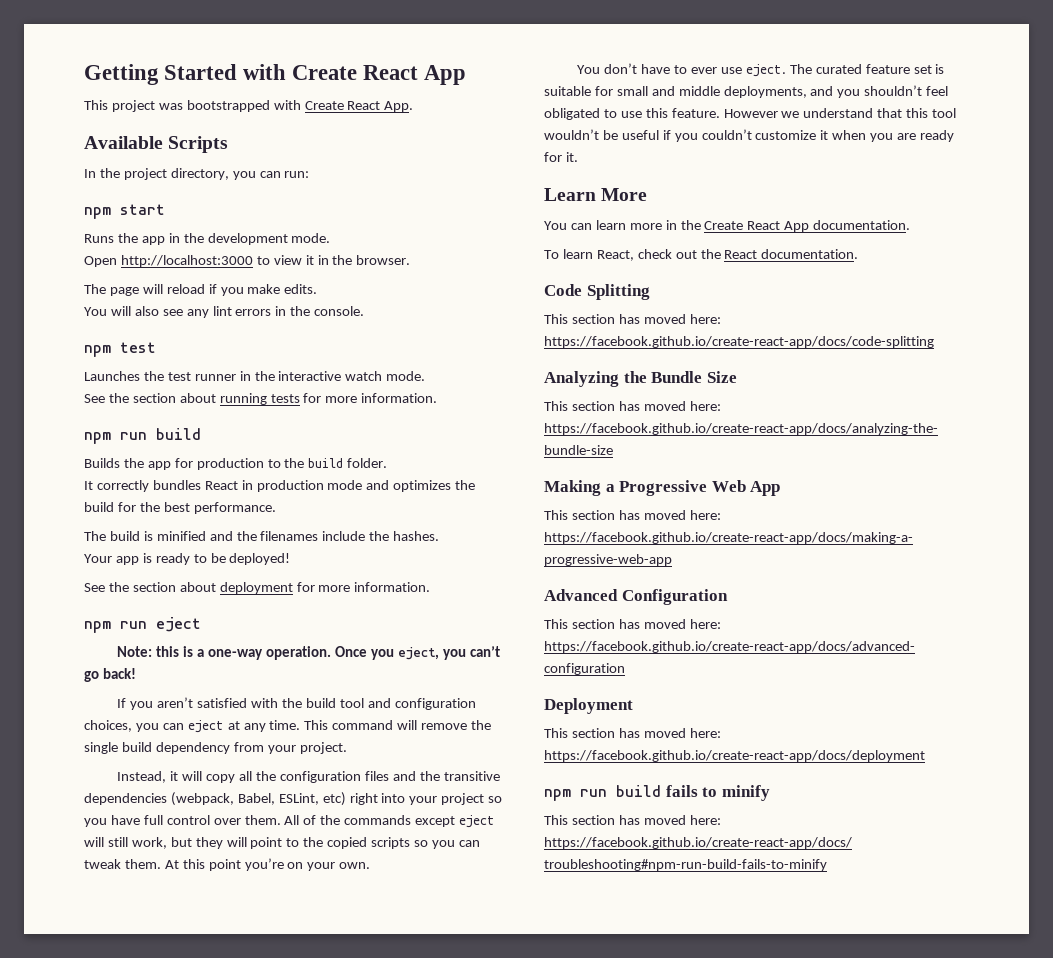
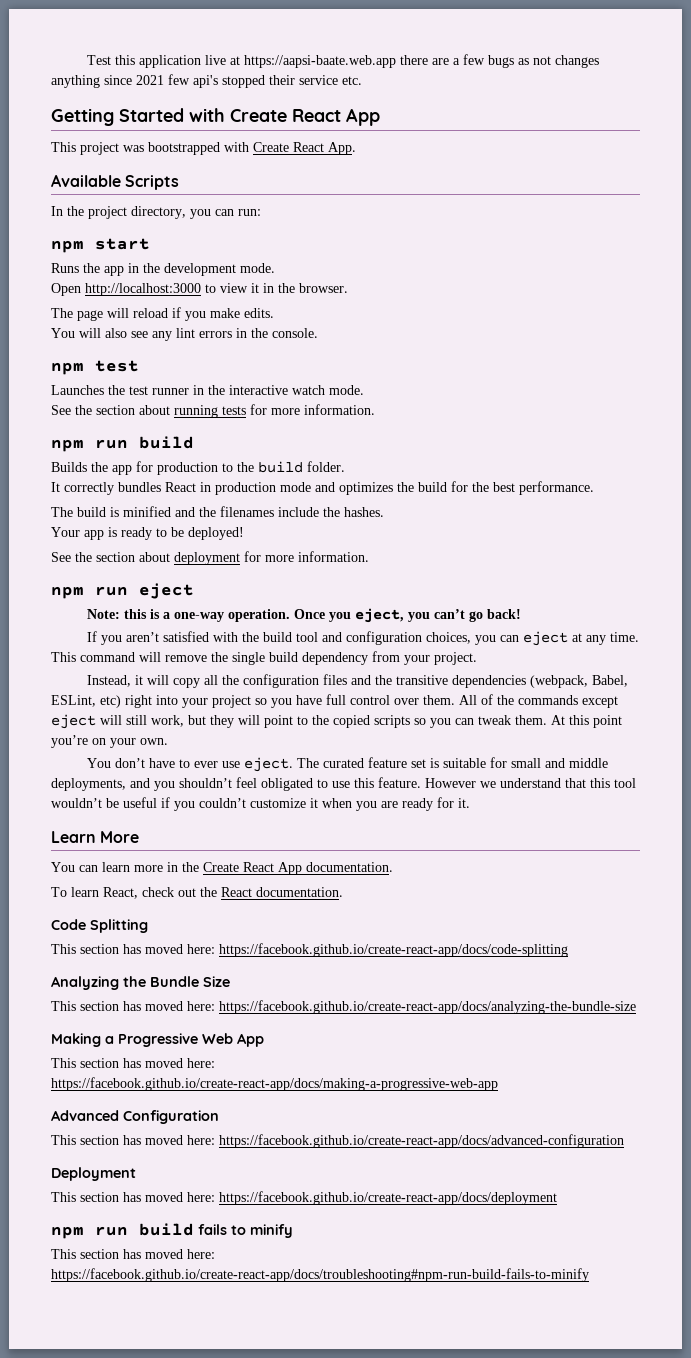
(84, 74) none -> [86,54,599,68] [51,74,362,88] Test this application live at https://aapsi-baate.web.app there are a few bugs as not changes anything since 2021 few api's stopped their service etc. //

